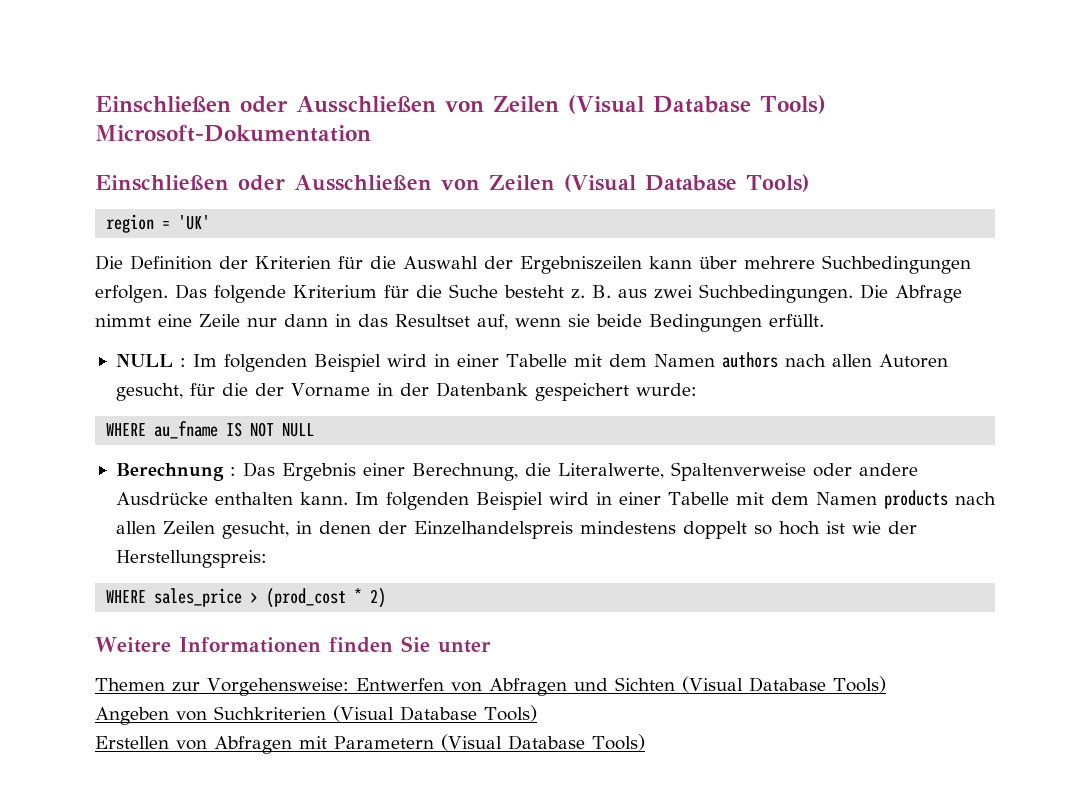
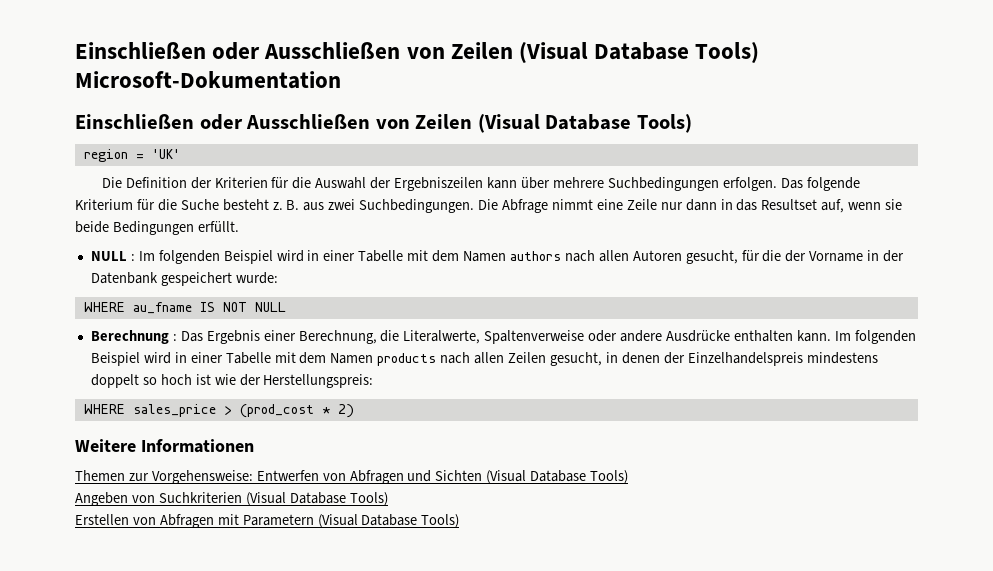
[328,636,491,653] finden Sie unter -> (254, 446) none

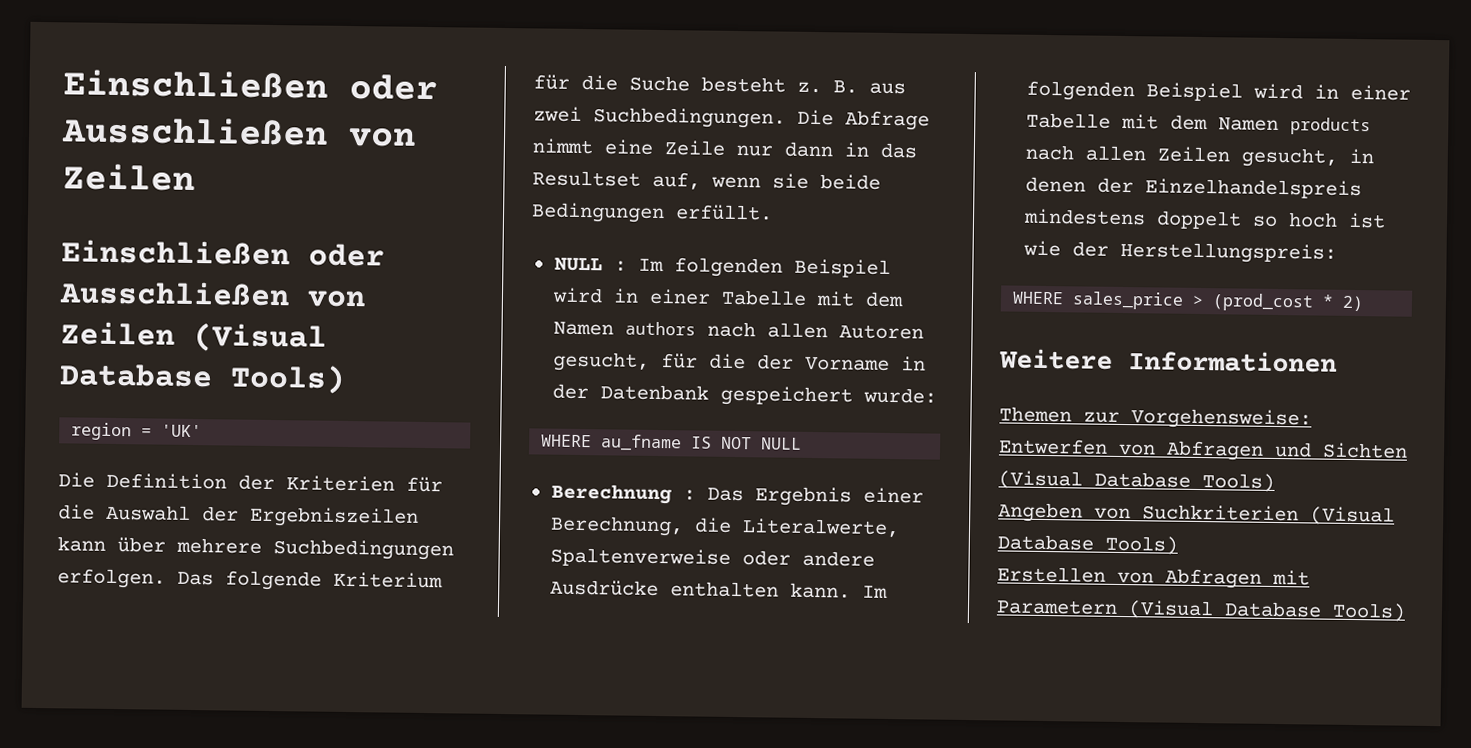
[75,42,760,64] [75,71,341,89] Einschließen oder Ausschließen von Zeilen (Visual Database Tools) Microsoft-Dokumentation -> [63,69,438,101] [61,116,416,147] [62,163,195,191] Einschließen oder Ausschließen von Zeilen

